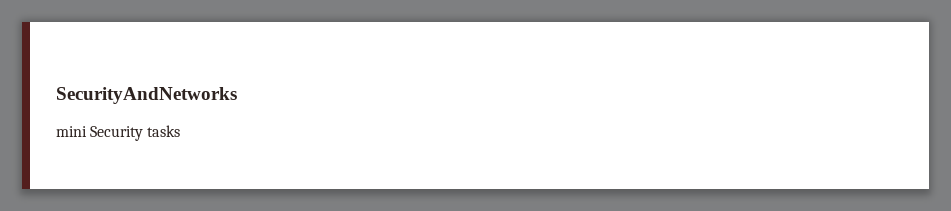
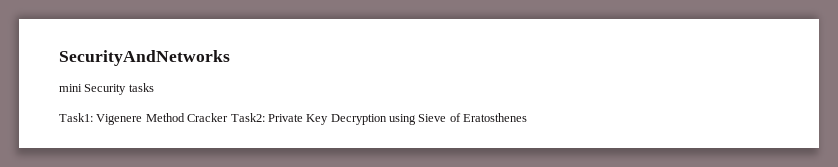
(181, 131) none -> [59,113,528,125] // Task1: Vigenere Method Cracker Task2: Private Key Decryption using Sieve of Eratosthenes

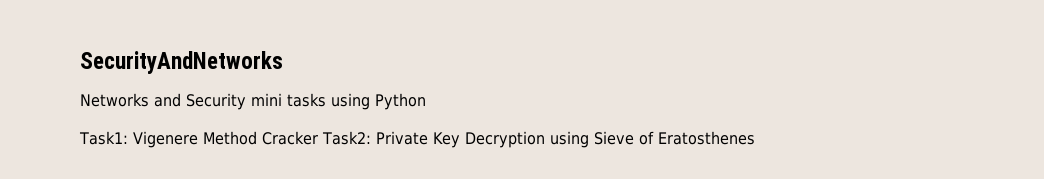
[59,84,127,95] mini Security -> [80,93,282,110] Networks and Security mini
(154, 87) none -> [331,93,426,110] using Python

